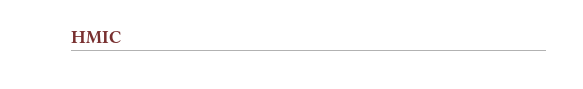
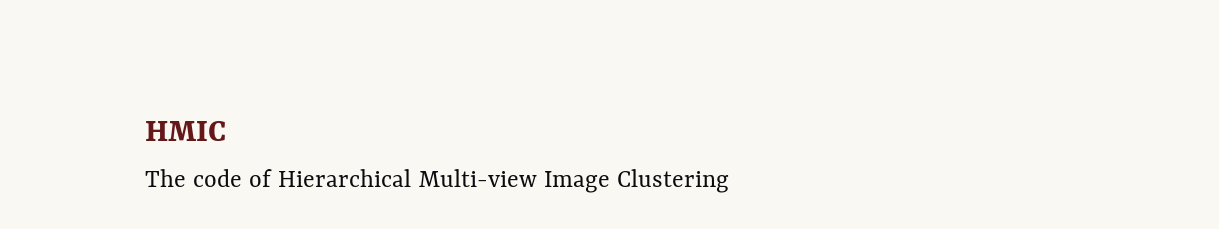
(122, 37) none -> [145,169,729,193] // The code of Hierarchical Multi-view Image Clustering

